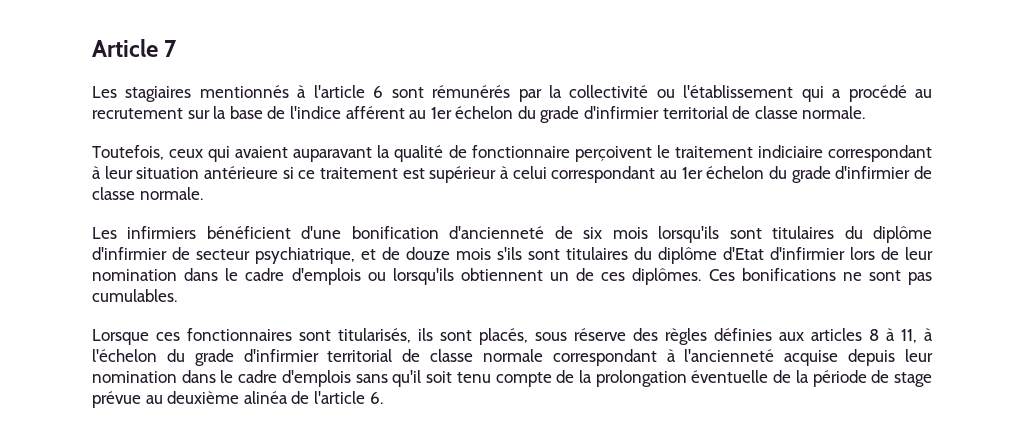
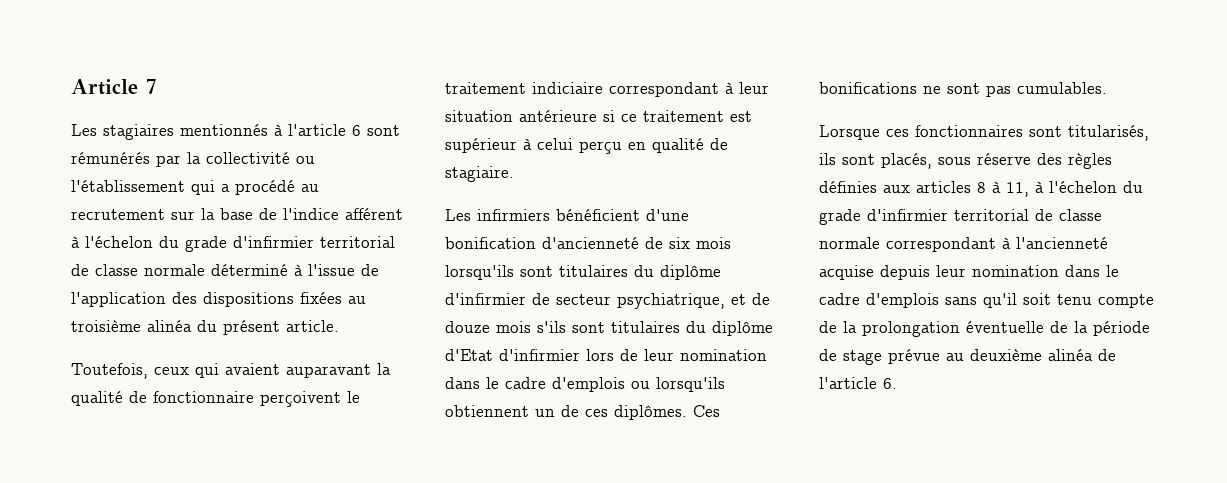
[409,106,866,123] au 1er échelon du grade d'infirmier territorial de classe normale. -> [71,236,395,252] [71,264,379,276] [71,292,366,307] [71,320,339,335] à l'échelon du grade d'infirmier territorial de classe normale déterminé à l'issue de l'application des dispositions fixées au troisième alinéa du présent article.
[551,166,932,183] [92,187,203,200] correspondant au 1er échelon du grade d'infirmier de classe normale. -> [579,138,728,154] [445,166,514,182] perçu en qualité de stagiaire.

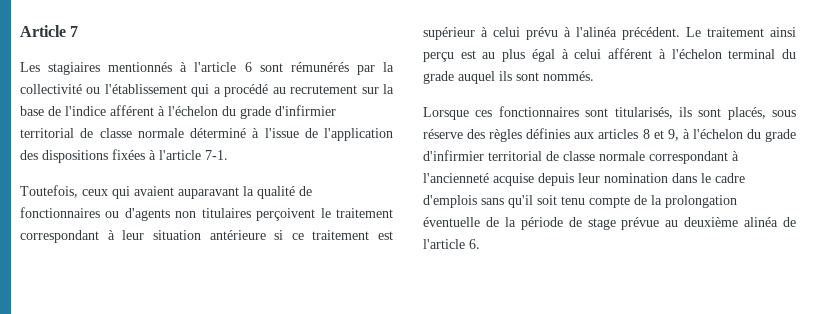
[348,296,366,304] [71,320,339,335] au troisième alinéa du présent article. -> [149,150,228,160] à l'article 7-1.
[153,391,254,403] fonctionnaire -> [20,207,251,221] fonctionnaires ou d'agents non titulaires
[532,82,603,94] indiciaire -> (393, 213) none
[579,138,728,154] [445,166,514,182] [445,209,689,221] [445,237,731,249] [445,265,721,280] [445,293,770,309] [445,321,773,336] [445,349,767,361] [445,377,725,392] [445,405,720,420] [819,82,1107,97] perçu en qualité de stagiaire. // Les infirmiers bénéficient d'une bonification d'ancienneté de six mois lorsqu'ils sont titulaires du diplôme d'infirmier de secteur psychiatrique, et de douze mois s'ils sont titulaires du diplôme d'Etat d'infirmier lors de leur nomination dans le cadre d'emplois ou lorsqu'ils obtiennent un de ces diplômes. Ces bonifications ne sont pas cumulables. -> [526,27,796,40] [423,48,796,62] [423,71,594,84] prévu à l'alinéa précédent. Le traitement ainsi perçu est au plus égal à celui afférent à l'échelon terminal du grade auquel ils sont nommés.
[992,181,1029,197] à 11, -> [653,129,679,141] et 9,

